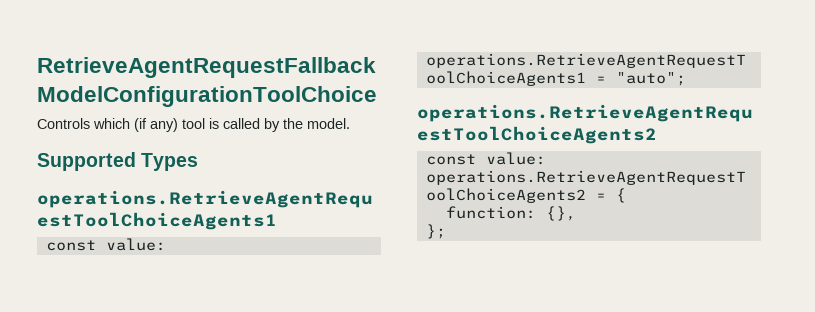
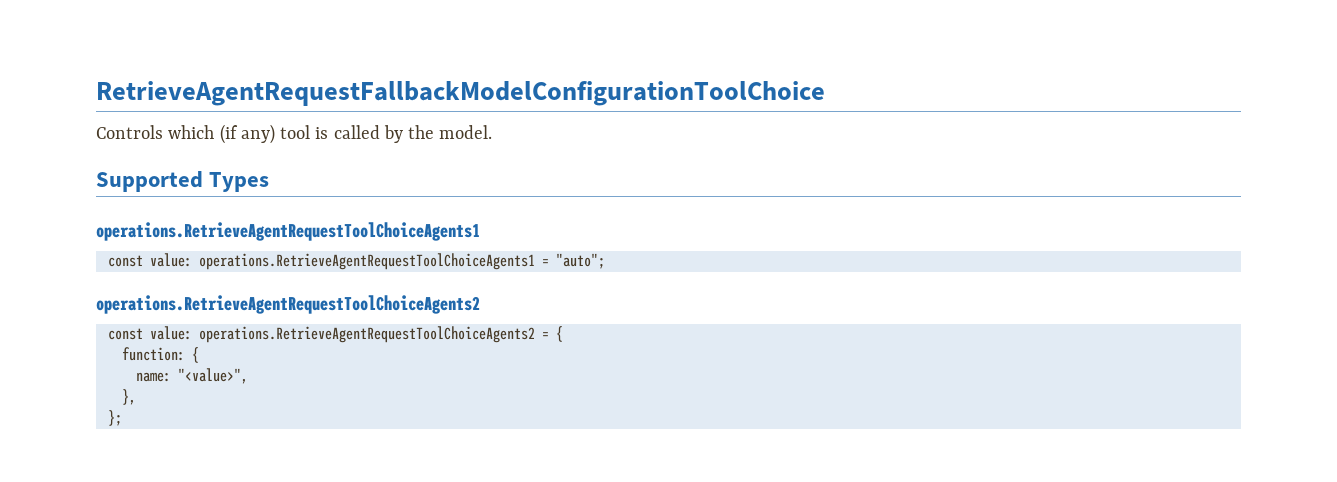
[545,206,576,221] {}, -> [191,347,199,363] [135,368,248,384] [121,389,136,405] { // name: "<value>", // },

